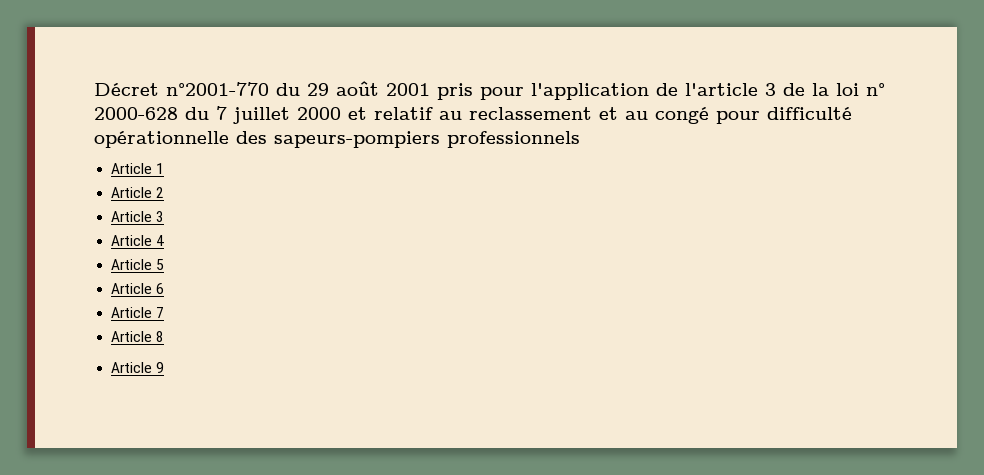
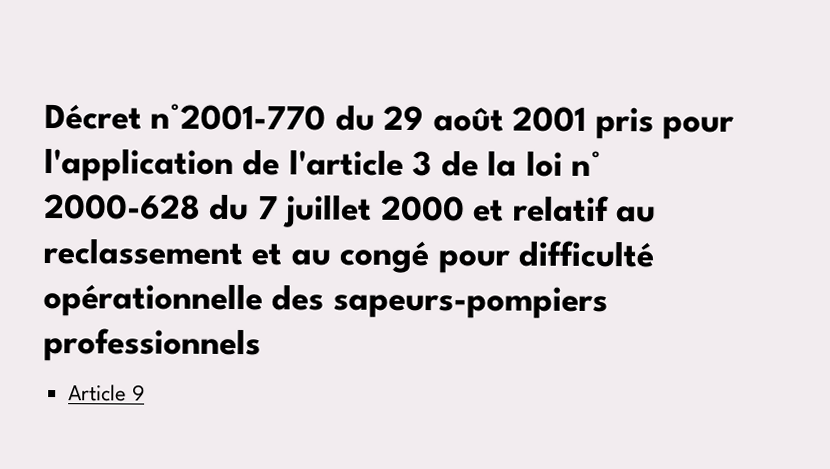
[111,163,165,174] [111,187,165,198] [111,211,165,222] [111,235,165,246] [111,259,165,270] [111,283,165,294] [111,307,165,318] [111,331,165,342] // Article 1 // Article 2 // Article 3 // Article 4 // Article 5 // Article 6 // Article 7 // Article 8 -> (261, 345) none

